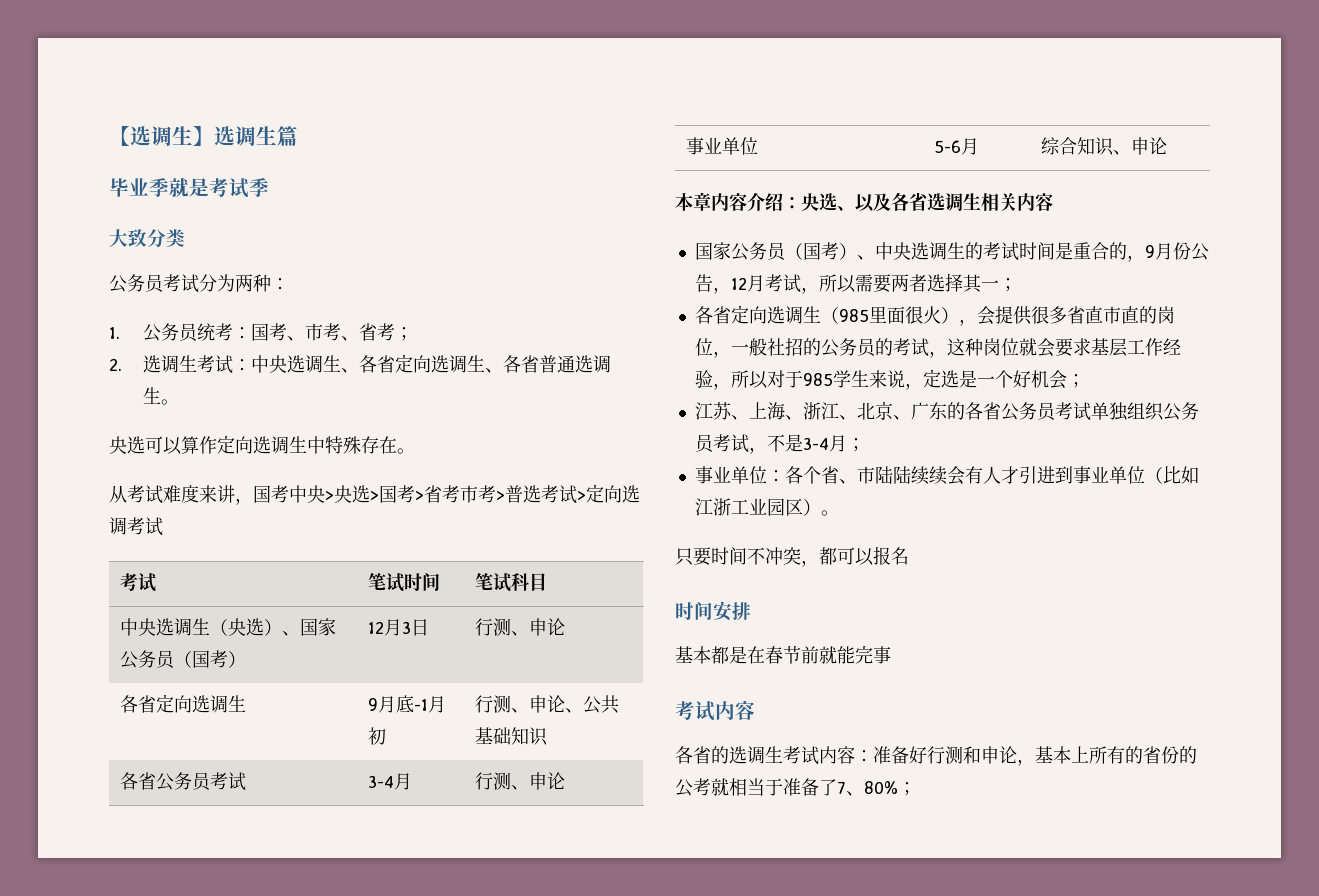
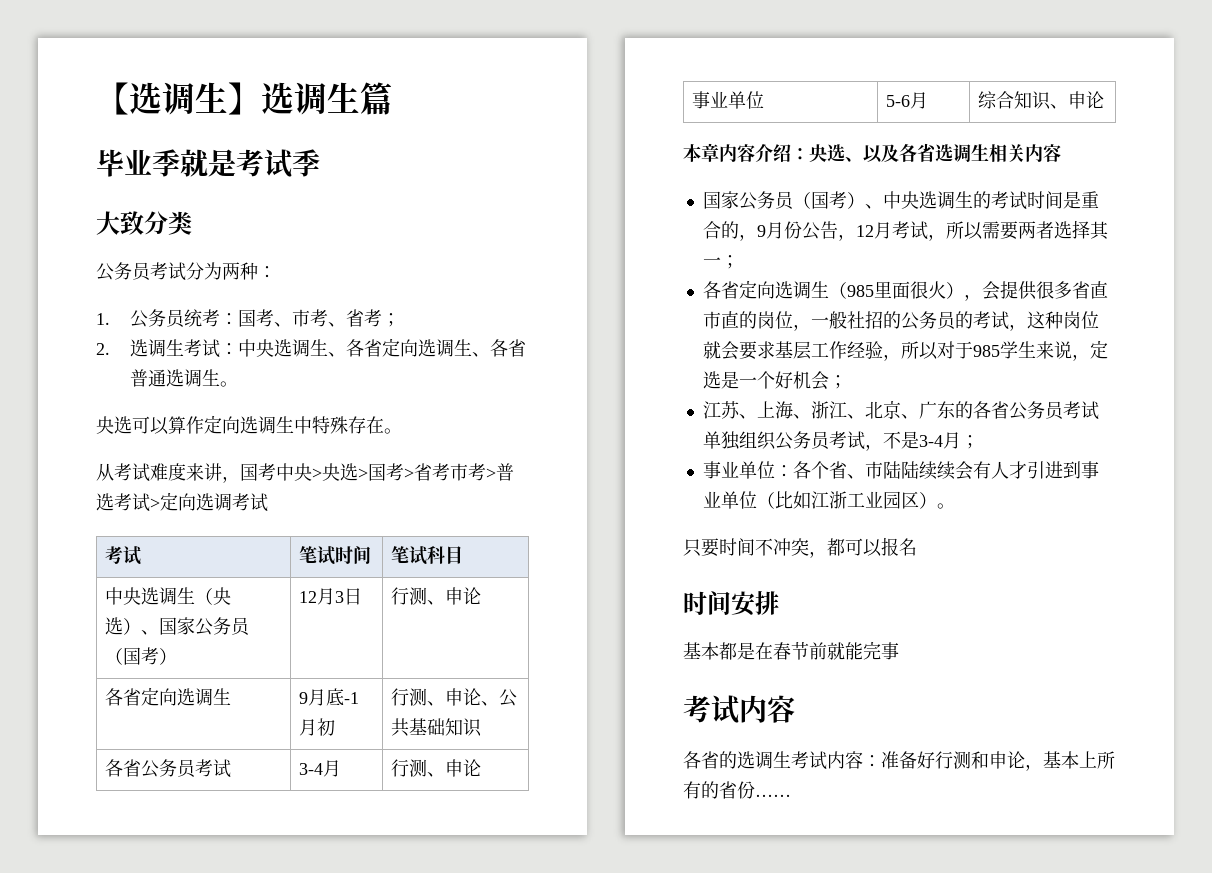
[1179,746,1197,764] [675,778,916,797] 的公考就相当于准备了7、80%； -> [755,794,791,797] ……

